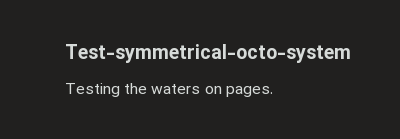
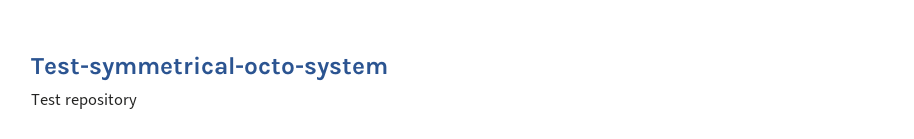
[65,83,273,97] Testing the waters on pages. -> [31,93,138,109] Test repository

